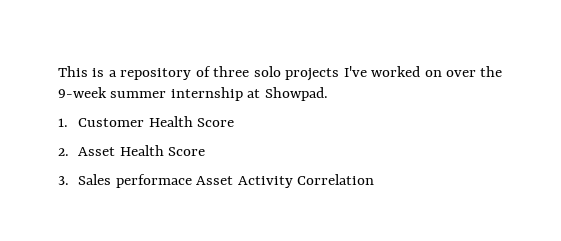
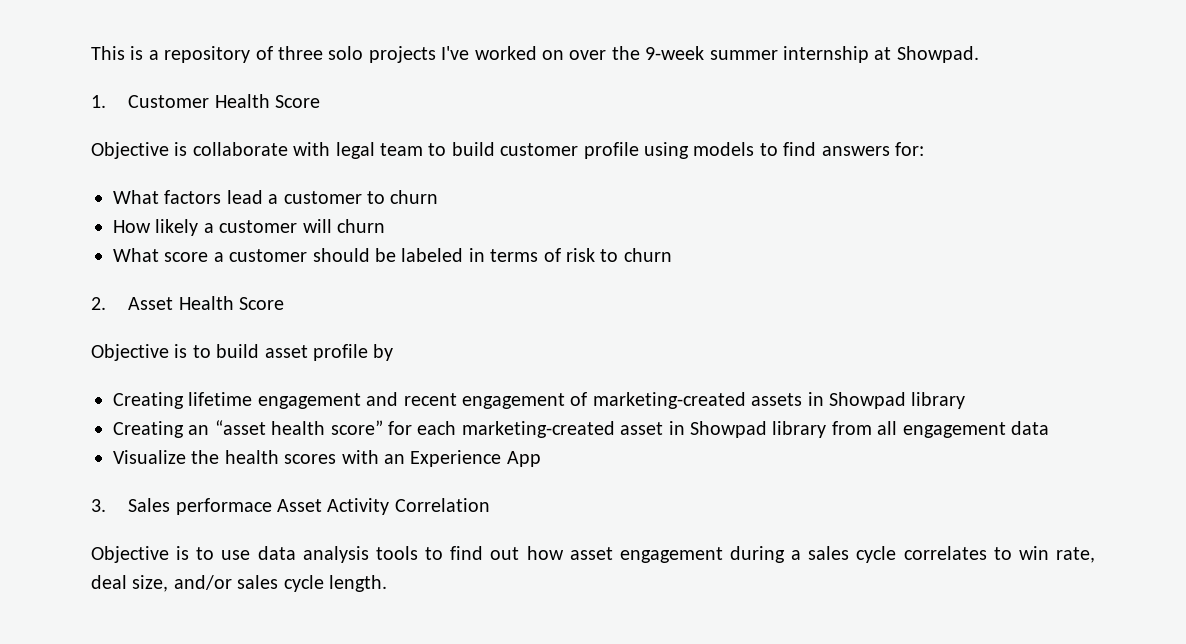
[58,145,206,156] 2. Asset Health Score -> [91,142,924,159] [113,190,439,204] [113,219,385,236] [113,248,672,262] [91,296,284,310] [91,344,394,361] [113,392,966,409] [113,420,1049,438] [113,450,541,467] Objective is collaborate with legal team to build customer profile using models to find answers for: // What factors lead a customer to churn // How likely a customer will churn // What score a customer should be labeled in terms of risk to churn // 2. Asset Health Score // Objective is to build asset profile by // Creating lifetime engagement and recent engagement of marketing-created assets in Showpad library // Creating an “asset health score” for each marketing-created asset in Showpad library from all engagement data // Visualize the health scores with an Experience App
(375, 179) none -> [91,546,1095,563] [91,575,387,592] // Objective is to use data analysis tools to find out how asset engagement during a sales cycle correlates to win rate, deal size, and/or sales cycle length.

